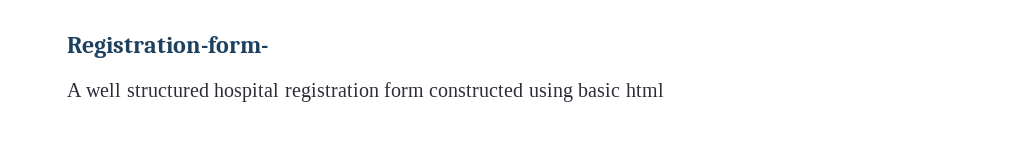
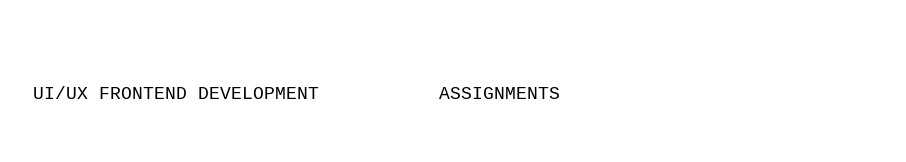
[67,36,268,58] [67,82,664,102] Registration-form- // A well structured hospital registration form constructed using basic html -> [33,86,560,99] UI/UX FRONTEND DEVELOPMENT ASSIGNMENTS

